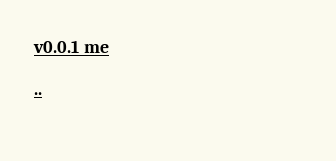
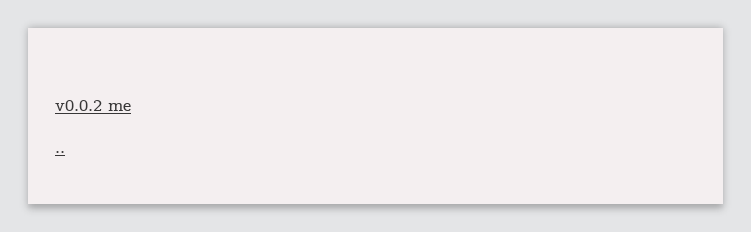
[33,40,79,53] v0.0.1 -> [55,100,102,111] v0.0.2

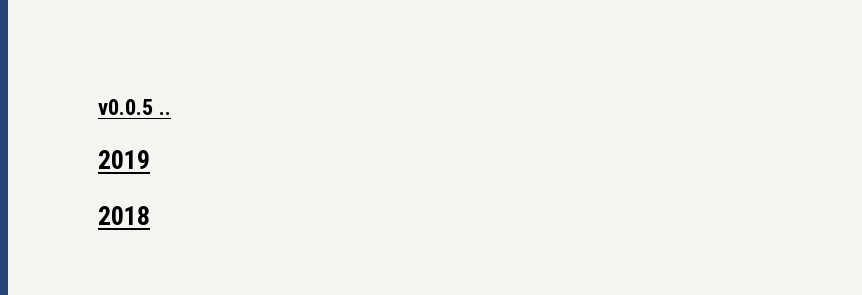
[55,100,131,111] [55,151,65,153] v0.0.2 me // .. -> [98,99,172,115] [98,150,150,169] [98,206,150,225] v0.0.5 .. // 2019 // 2018

